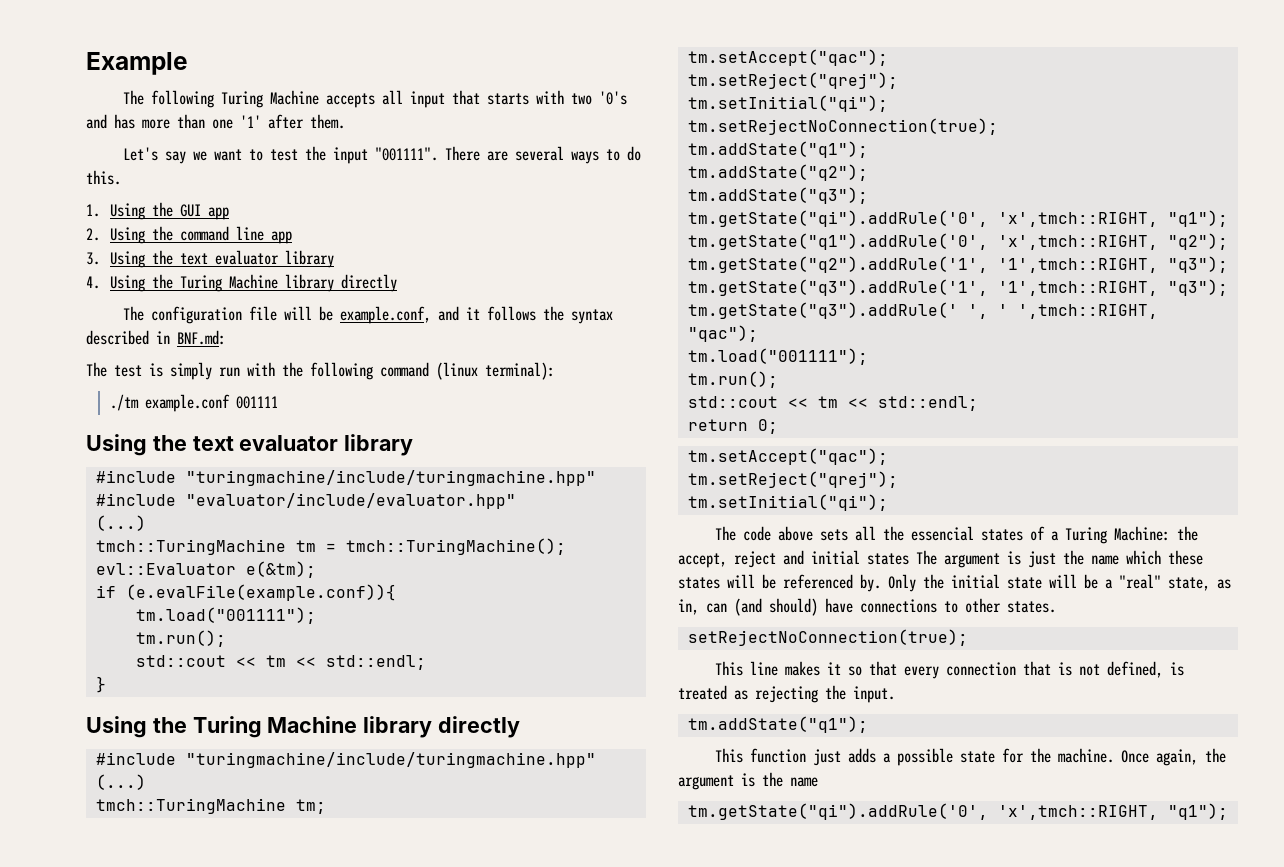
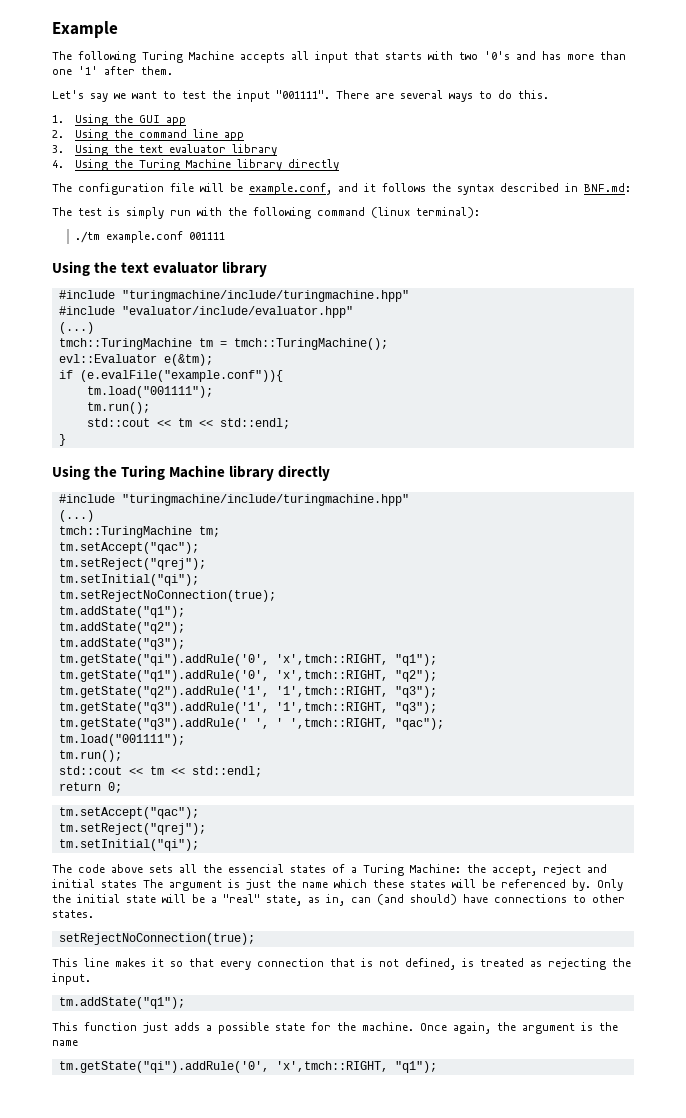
[125,584,396,601] (e.evalFile(example.conf)){ -> [79,370,283,382] (e.evalFile("example.conf")){

